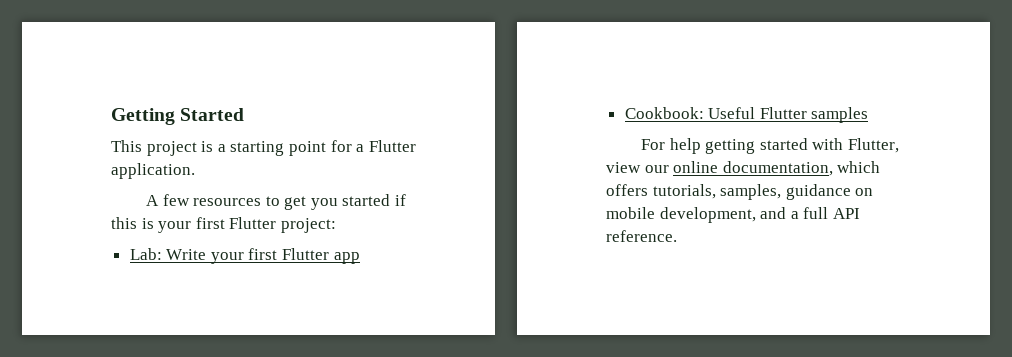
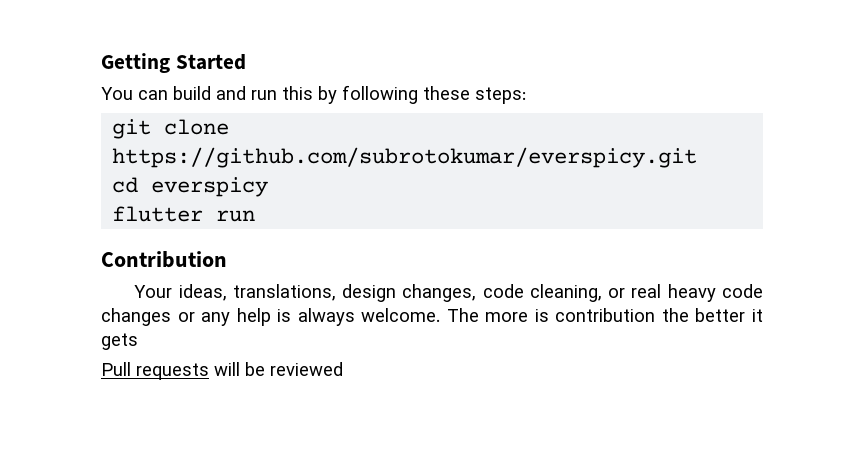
[111,140,416,156] [111,163,195,179] [145,194,407,210] [111,217,336,233] [129,248,360,264] [624,107,869,123] [640,138,899,154] [606,161,881,176] [606,184,874,200] [606,207,860,223] [606,230,677,242] This project is a starting point for a Flutter application. // A few resources to get you started if this is your first Flutter project: // Lab: Write your first Flutter app // Cookbook: Useful Flutter samples // For help getting started with Flutter, view our online documentation, which offers tutorials, samples, guidance on mobile development, and a full API reference. -> [101,85,526,104] [112,119,230,139] [112,147,698,168] [112,177,269,197] [112,206,256,222] [101,251,227,268] [134,284,763,302] [101,308,764,326] [101,333,138,350] [101,362,343,380] You can build and run this by following these steps: // git clone https://github.com/subrotokumar/everspicy.git // cd everspicy // flutter run // Contribution // Your ideas, translations, design changes, code cleaning, or real heavy code changes or any help is always welcome. The more is contribution the better it gets // Pull requests will be reviewed

